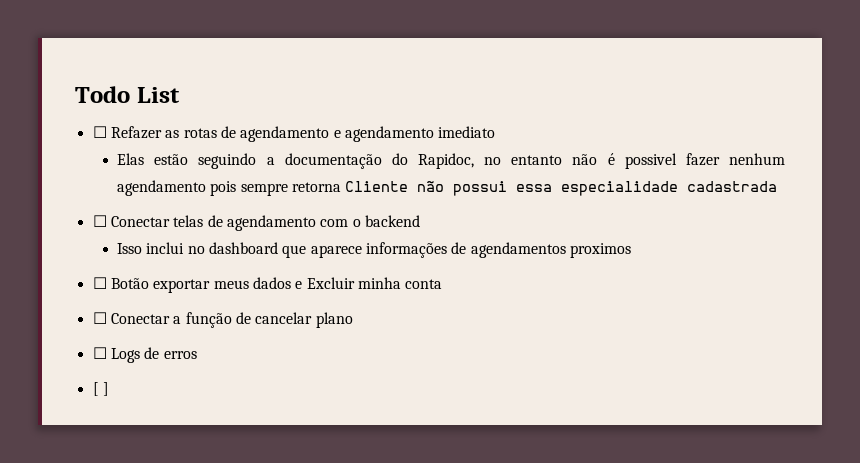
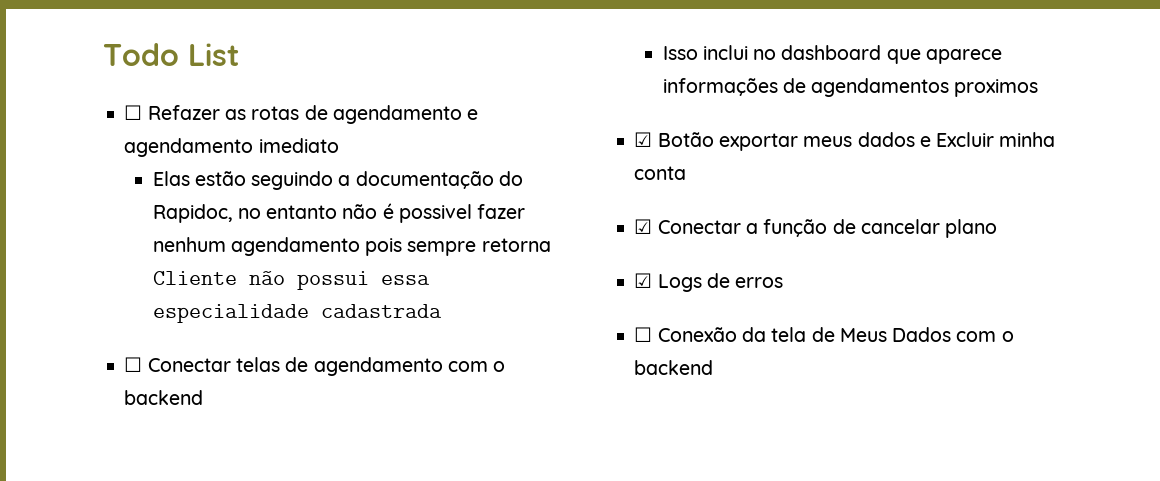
[92,277,107,289] ☐ -> [634,132,653,147] ☑
[92,312,107,324] ☐ -> [634,219,653,234] ☑
[92,347,107,359] ☐ -> [634,273,653,288] ☑
[92,382,109,396] [ ] -> [634,327,1014,342] [634,360,714,375] ☐ Conexão da tela de Meus Dados com o backend

